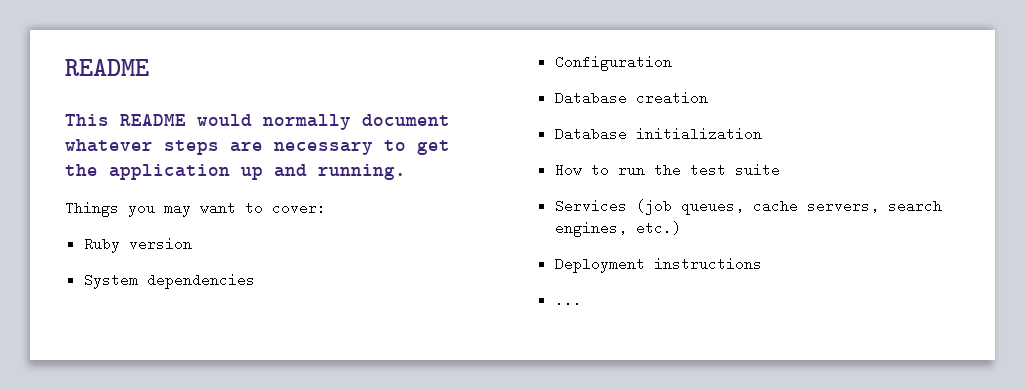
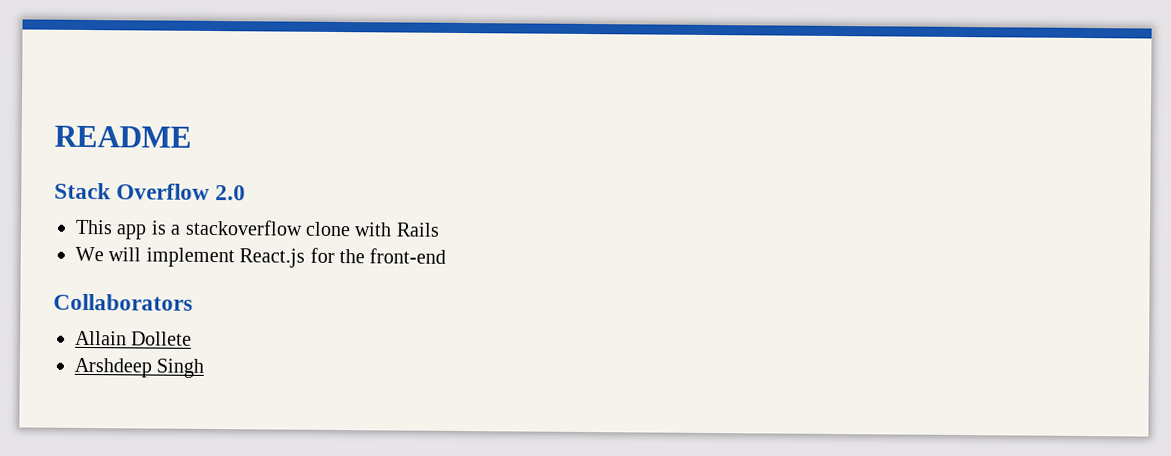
[65,114,450,130] [65,139,450,155] [65,164,406,180] [65,201,326,217] [83,237,192,253] [83,273,255,289] [554,55,672,71] [554,91,708,105] [554,127,762,141] [554,163,780,177] [554,199,942,215] [554,221,681,237] [554,257,762,273] [554,293,582,307] This README would normally document whatever steps are necessary to get the application up and running. // Things you may want to cover: // Ruby version // System dependencies // Configuration // Database creation // Database initialization // How to run the test suite // Services (job queues, cache servers, search engines, etc.) // Deployment instructions // ... -> [54,182,247,201] [75,219,440,240] [75,246,447,268] [53,293,193,311] [75,330,193,346] [74,357,205,378] Stack Overflow 2.0 // This app is a stackoverflow clone with Rails // We will implement React.js for the front-end // Collaborators // Allain Dollete // Arshdeep Singh

